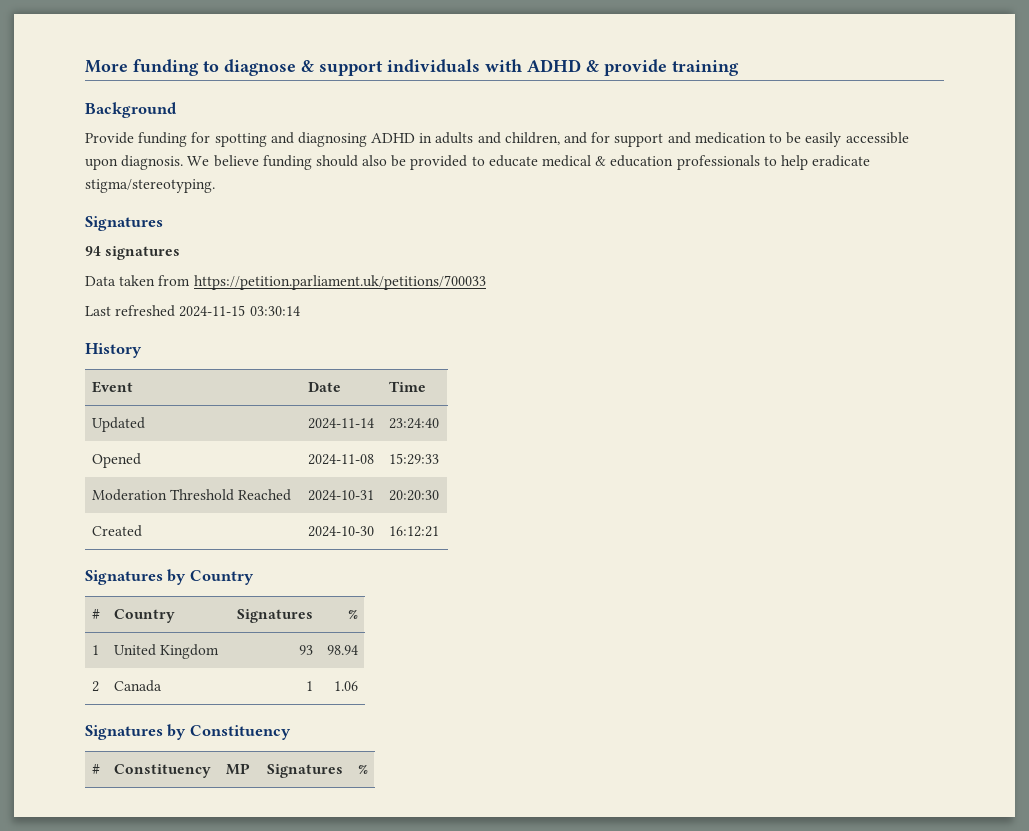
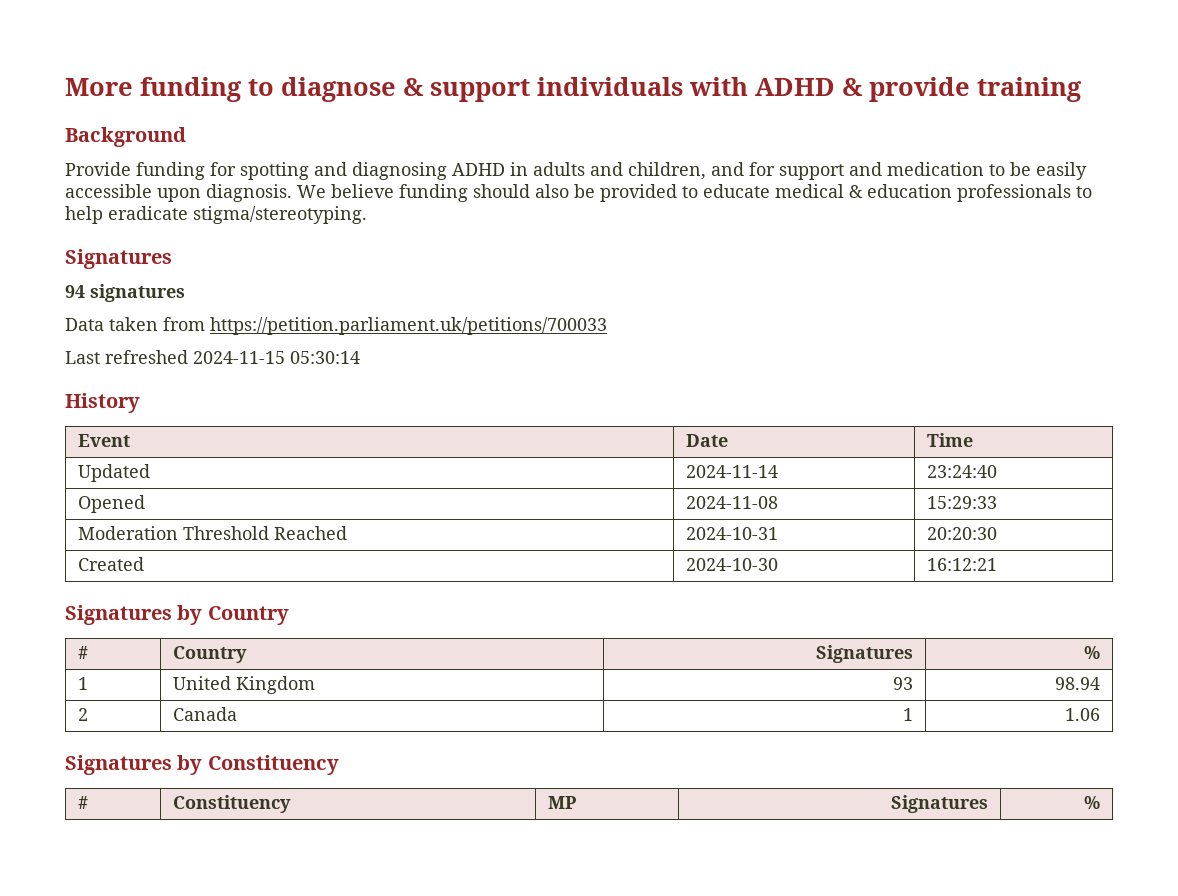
[249,306,300,316] 03:30:14 -> [290,351,360,364] 05:30:14

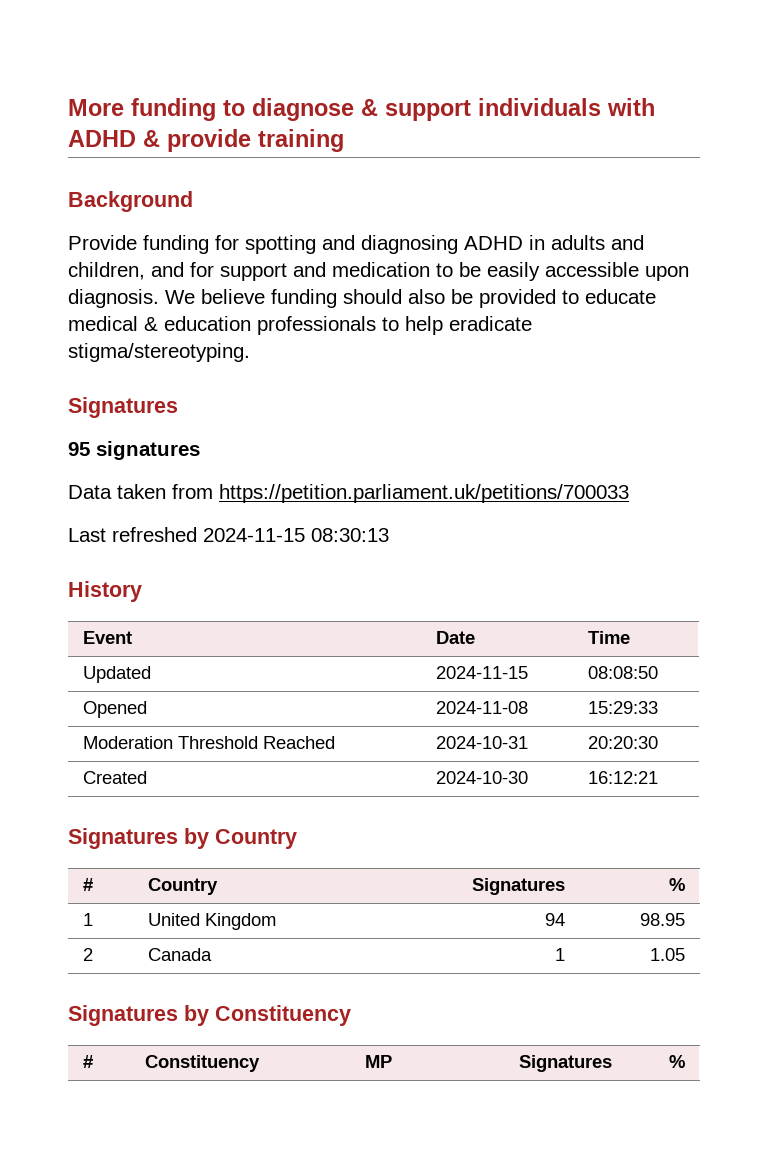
[65,285,85,298] 94 -> [68,442,90,456] 95
[290,351,360,364] 05:30:14 -> [311,528,389,542] 08:30:13
[685,465,778,478] [926,465,997,478] 2024-11-14 | 23:24:40 -> [436,666,529,679] [588,666,659,679] 2024-11-15 | 08:08:50
[893,677,914,690] [1055,677,1101,690] 93 | 98.94 -> [544,913,565,926] [639,913,685,926] 94 | 98.95
[1065,708,1101,721] 1.06 -> [649,948,685,961] 1.05

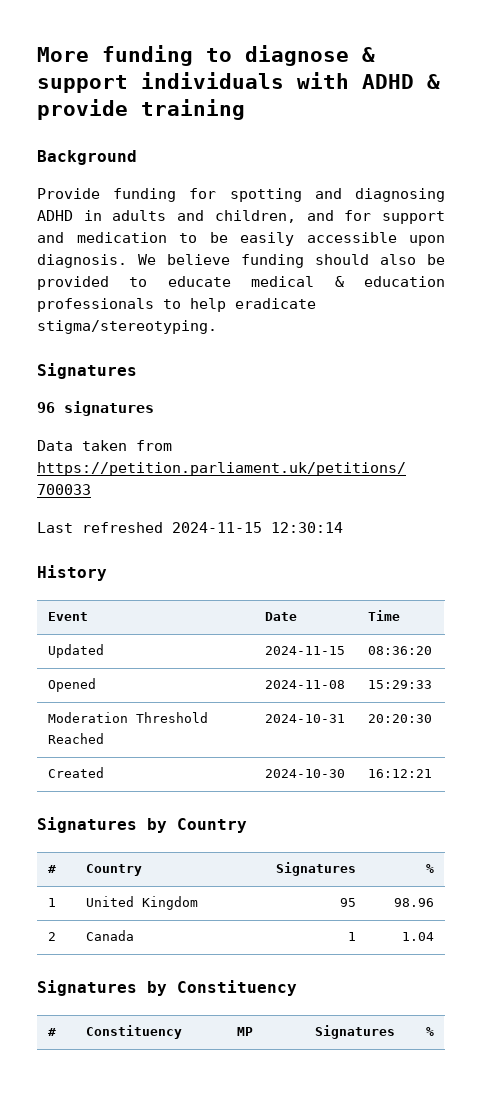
[68,442,90,456] 95 -> [37,402,55,413] 96
[311,528,389,542] 08:30:13 -> [271,522,343,533] 12:30:14
[588,666,659,679] 08:08:50 -> [367,646,432,655] 08:36:20
[544,913,565,926] [639,913,685,926] 94 | 98.95 -> [340,898,357,907] [394,898,435,907] 95 | 98.96
[649,948,685,961] 1.05 -> [402,932,435,941] 1.04

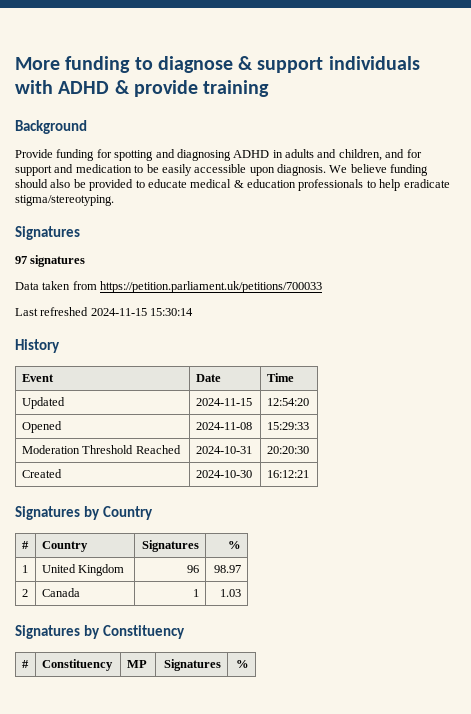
[37,402,55,413] 96 -> [15,256,27,264] 97
[271,522,343,533] 12:30:14 -> [150,308,194,316] 15:30:14
[367,646,432,655] 08:36:20 -> [266,398,309,406] 12:54:20
[340,898,357,907] [394,898,435,907] 95 | 98.96 -> [187,565,200,573] [214,565,242,573] 96 | 98.97
[402,932,435,941] 1.04 -> [220,589,242,597] 1.03

